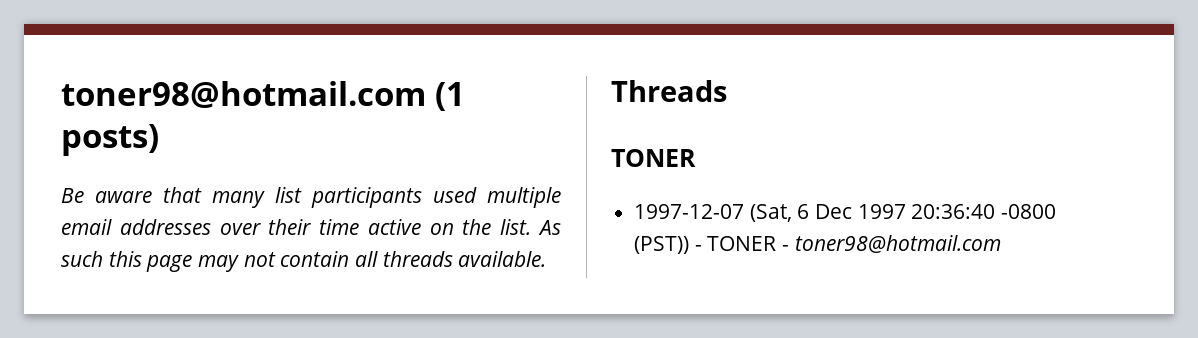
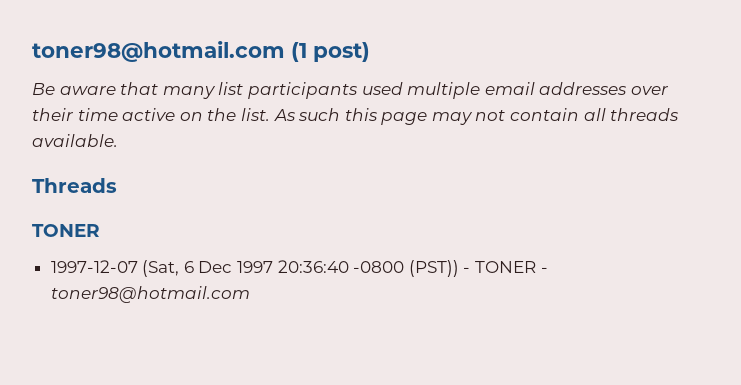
[61,124,159,156] posts) -> [313,42,370,62] post)

